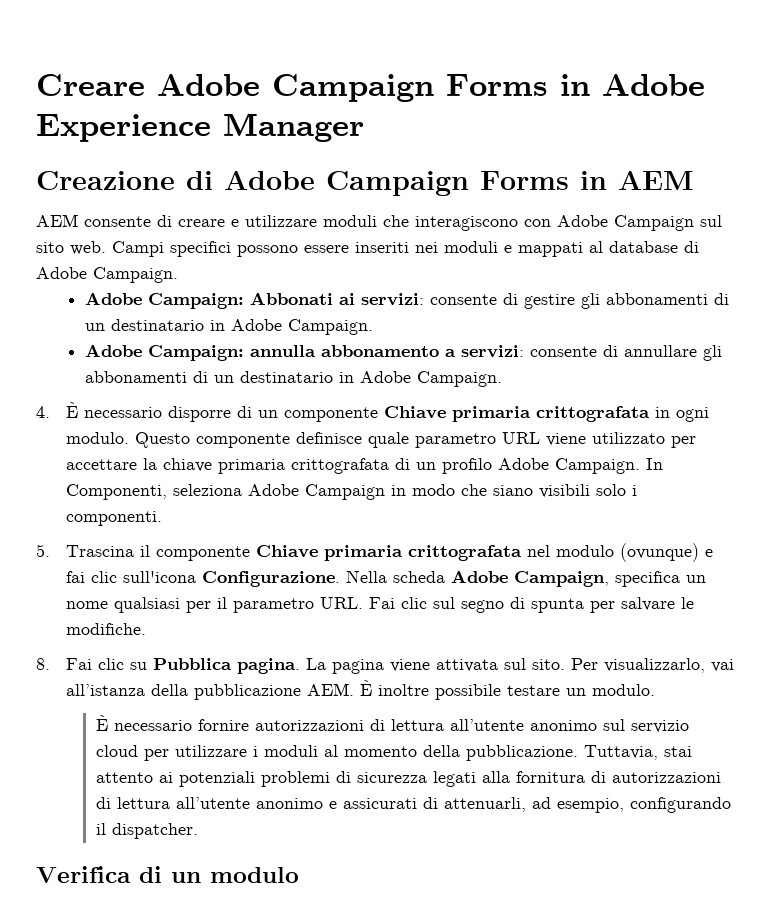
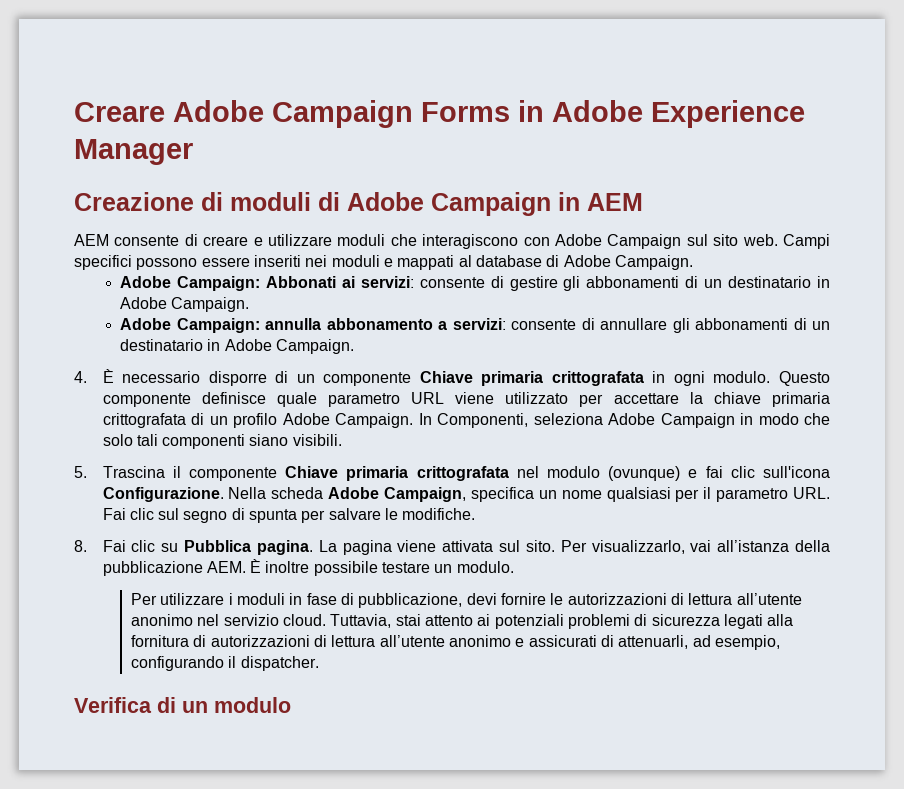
[224,171,569,196] Adobe Campaign Forms -> [230,192,551,216] moduli di Adobe Campaign
[492,484,637,498] [65,511,162,526] siano visibili solo i componenti. -> [102,434,342,449] solo tali componenti siano visibili.
[95,715,689,733] [95,745,578,761] È necessario fornire autorizzazioni di lettura all’utente anonimo sul servizio cloud per utilizzare i moduli al momento della pubblicazione. -> [131,593,802,608] [131,614,326,626] Per utilizzare i moduli in fase di pubblicazione, devi fornire le autorizzazioni di lettura all’utente anonimo nel servizio cloud.

